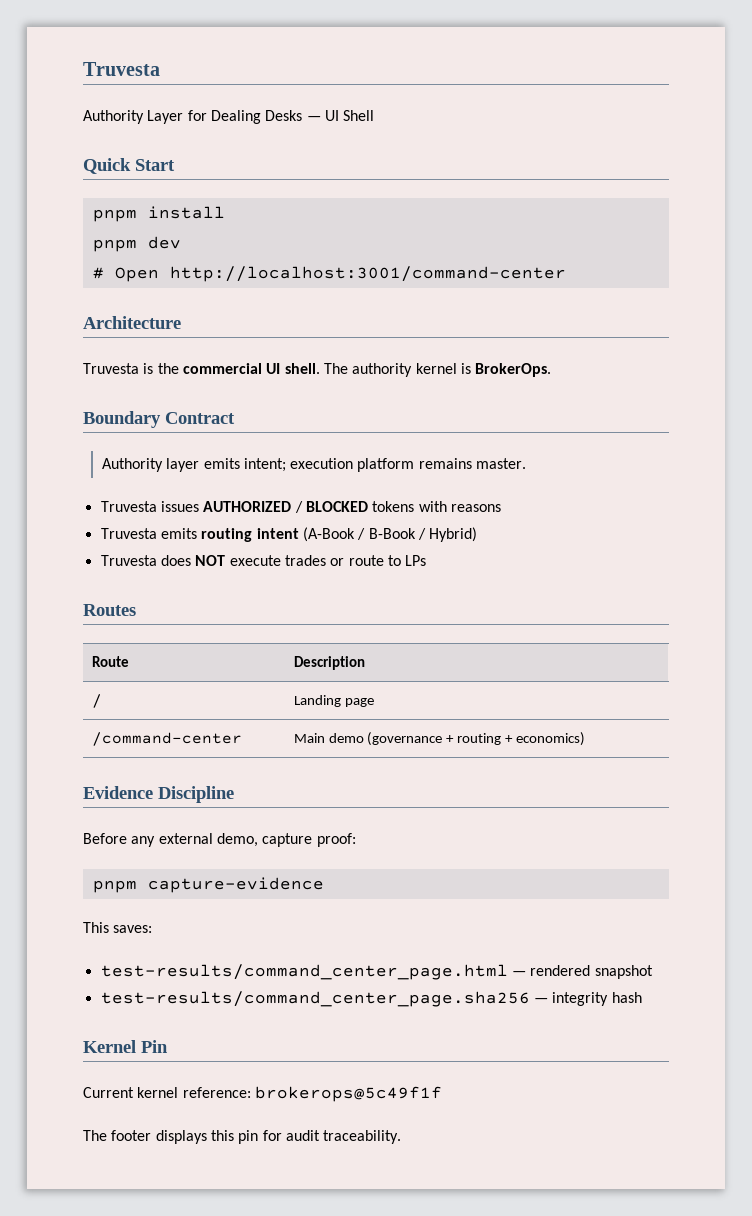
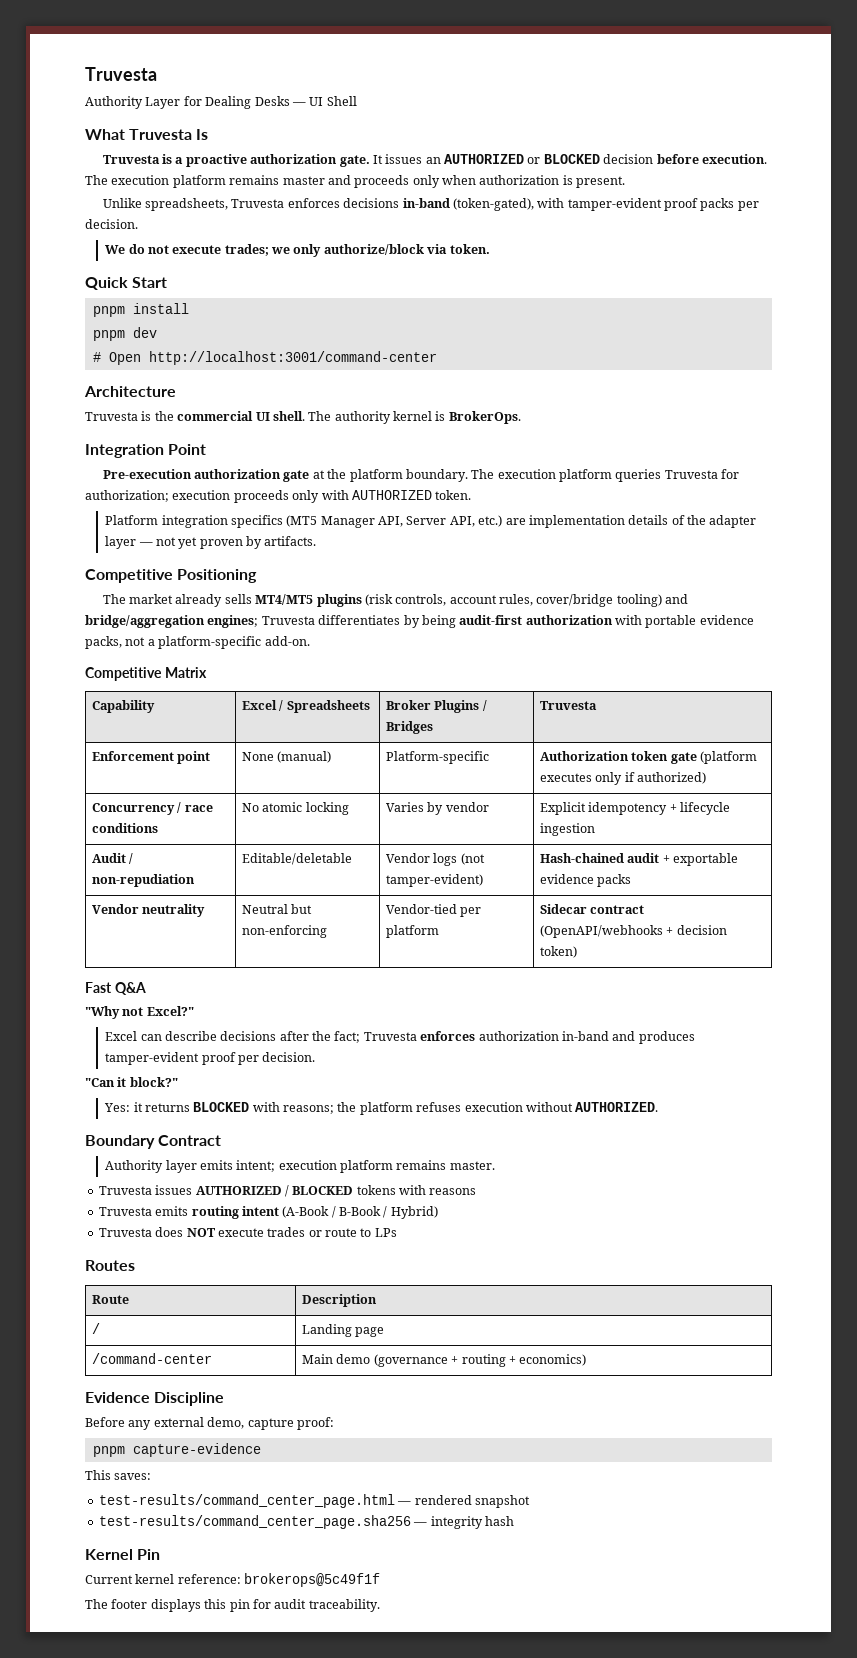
(375, 115) none -> [85,129,209,140] [102,154,767,167] [85,175,626,188] [102,198,759,211] [85,219,138,229] [105,244,490,257] // What Truvesta Is // Truvesta is a proactive authorization gate. It issues an AUTHORIZED or BLOCKED decision before execution. The execution platform remains master and proceeds only when authorization is present. // Unlike spreadsheets, Truvesta enforces decisions in-band (token-gated), with tamper-evident proof packs per decision. // We do not execute trades; we only authorize/block via token.
(552, 370) none -> [85,444,207,458] [102,469,740,482] [85,490,472,503] [105,515,757,528] [105,536,317,549] [85,569,258,583] [102,594,689,607] [85,615,754,628] [85,636,310,649] [85,667,207,681] [92,700,156,713] [242,700,370,713] [386,700,487,713] [386,721,434,734] [540,701,598,710] [92,751,211,764] [242,751,332,763] [386,751,490,764] [540,751,758,764] [540,772,707,785] [92,802,213,815] [92,823,159,833] [242,802,349,815] [386,802,489,815] [540,802,731,815] [540,823,596,836] [92,853,134,864] [92,874,196,887] [242,853,353,865] [386,853,485,866] [386,874,484,887] [540,853,739,866] [540,874,632,887] [92,904,206,917] [242,904,313,914] [242,925,328,938] [386,904,482,917] [386,925,440,938] [540,904,645,914] [540,925,727,938] [540,946,578,958] [85,982,146,995] [85,1006,194,1019] [105,1031,695,1044] [105,1052,316,1065] [85,1077,178,1087] [104,1102,659,1115] // Integration Point // Pre-execution authorization gate at the platform boundary. The execution platform queries Truvesta for authorization; execution proceeds only with AUTHORIZED token. // Platform integration specifics (MT5 Manager API, Server API, etc.) are implementation details of the adapter layer — not yet proven by artifacts. // Competitive Positioning // The market already sells MT4/MT5 plugins (risk controls, account rules, cover/bridge tooling) and bridge/aggregation engines; Truvesta differentiates by being audit-first authorization with portable evidence packs, not a platform-specific add-on. // Competitive Matrix // Capability | Excel / Spreadsheets | Broker Plugins / Bridges | Truvesta // Enforcement point | None (manual) | Platform-specific | Authorization token gate (platform executes only if authorized) // Concurrency / race conditions | No atomic locking | Varies by vendor | Explicit idempotency + lifecycle ingestion // Audit / non-repudiation | Editable/deletable | Vendor logs (not tamper-evident) | Hash-chained audit + exportable evidence packs // Vendor neutrality | Neutral but non-enforcing | Vendor-tied per platform | Sidecar contract (OpenAPI/webhooks + decision token) // Fast Q&A // "Why not Excel?" // Excel can describe decisions after the fact; Truvesta enforces authorization in-band and produces tamper-evident proof per decision. // "Can it block?" // Yes: it returns BLOCKED with reasons; the platform refuses execution without AUTHORIZED.

